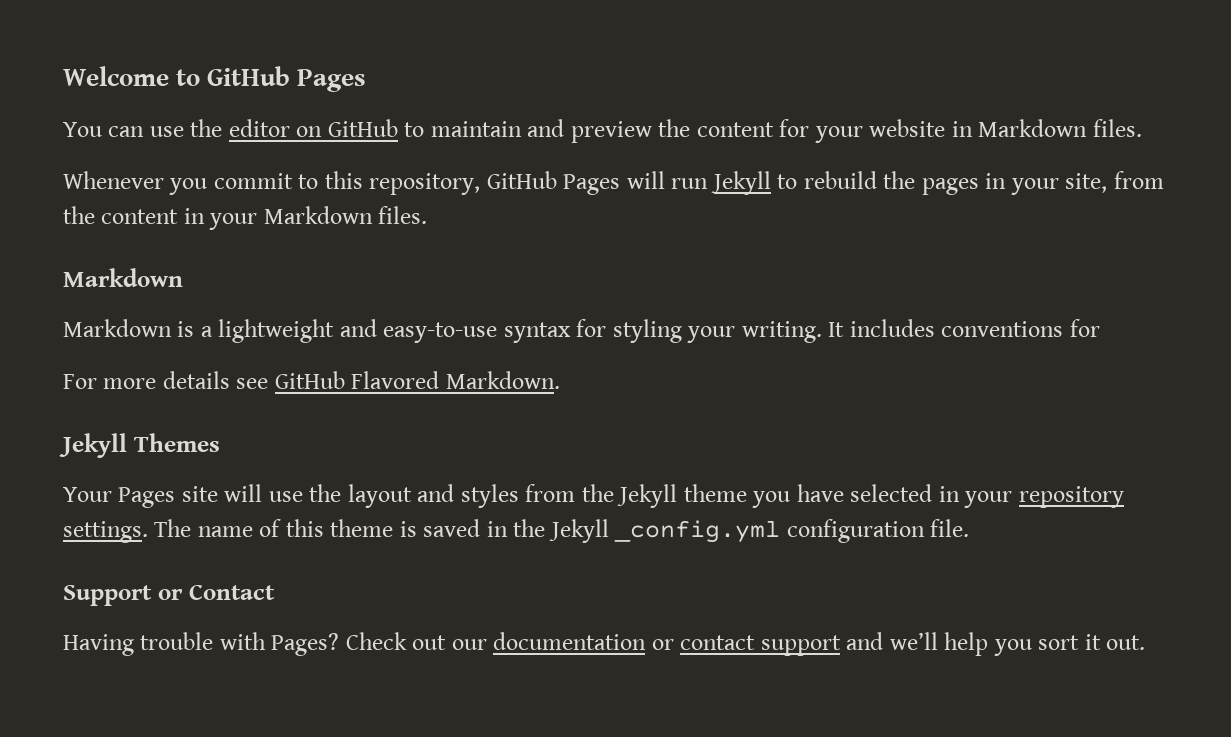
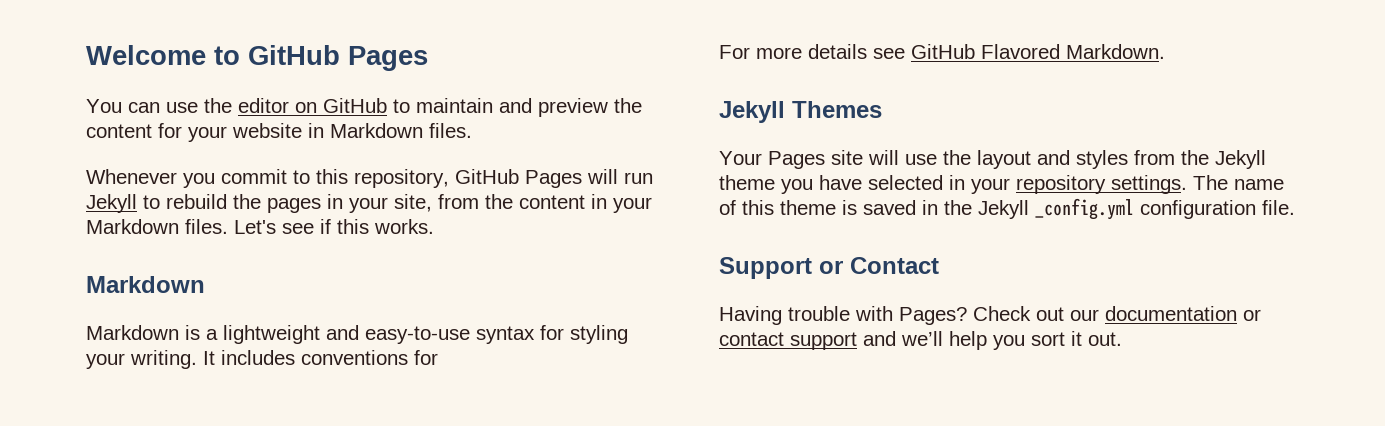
(428, 215) none -> [234,219,434,234] Let's see if this works.

